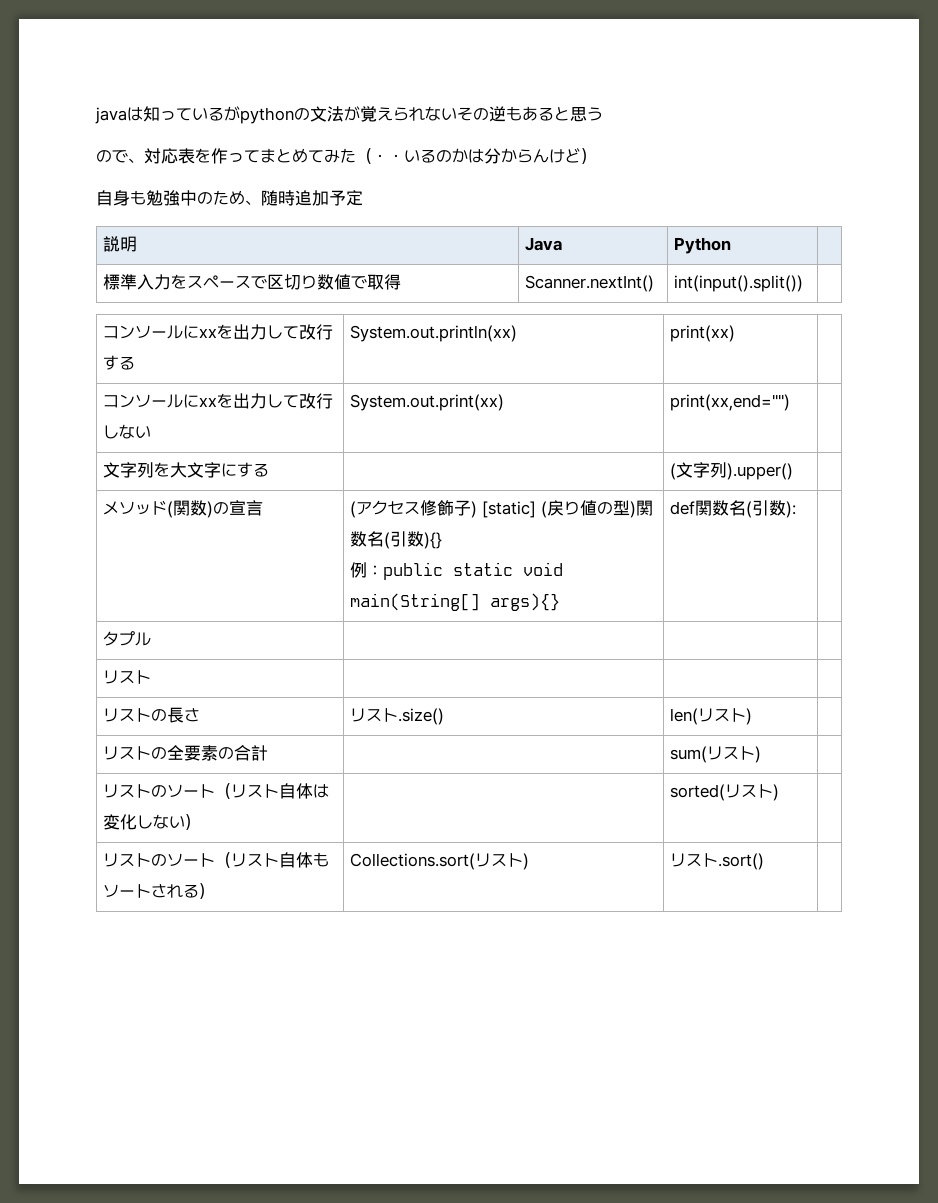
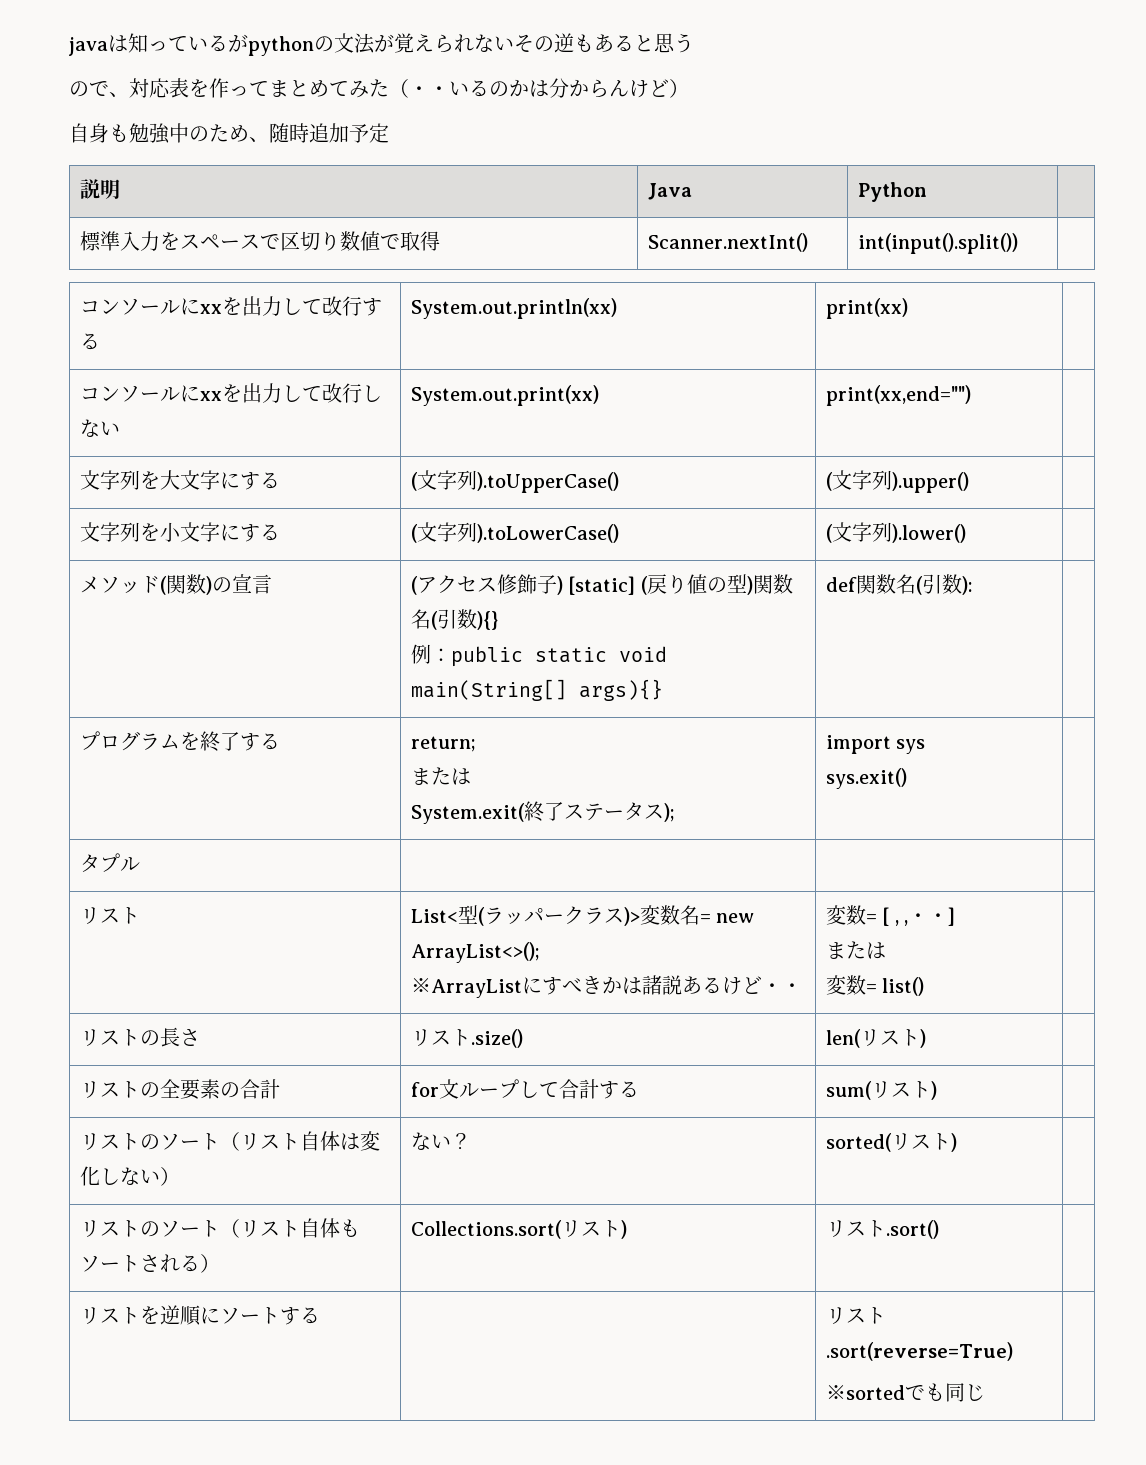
(270, 470) none -> [410,470,619,493] (文字列).toUpperCase()
(794, 471) none -> [79,522,280,542] [410,522,619,543] [825,522,966,543] // 文字列を小文字にする | (文字列).toLowerCase() | (文字列).lower() |
[103,631,152,646] [103,670,152,684] タプル | | | // リスト | | -> [79,731,280,752] [410,736,476,752] [410,767,471,785] [410,801,675,824] [825,735,926,754] [825,768,907,789] [79,853,140,872] [79,907,140,924] [410,905,755,926] [410,942,540,963] [410,975,802,998] [825,905,956,926] [825,941,886,959] [825,975,925,996] プログラムを終了する | return; // または // System.exit(終了ステータス); | import sys // sys.exit() | // タプル | | | // リスト | List<型(ラッパークラス)>変数名= new ArrayList<>(); // ※ArrayListにすべきかは諸説あるけど・・ | 変数= [ , ,・・] // または // 変数= list()
(269, 753) none -> [410,1079,639,1099] for文ループして合計する
(202, 822) none -> [410,1132,471,1150] ない？
(765, 861) none -> [79,1305,320,1326] [825,1307,886,1324] [825,1342,1013,1361] [825,1383,985,1402] // リストを逆順にソートする | | リスト.sort(reverse=True) // ※sortedでも同じ |

